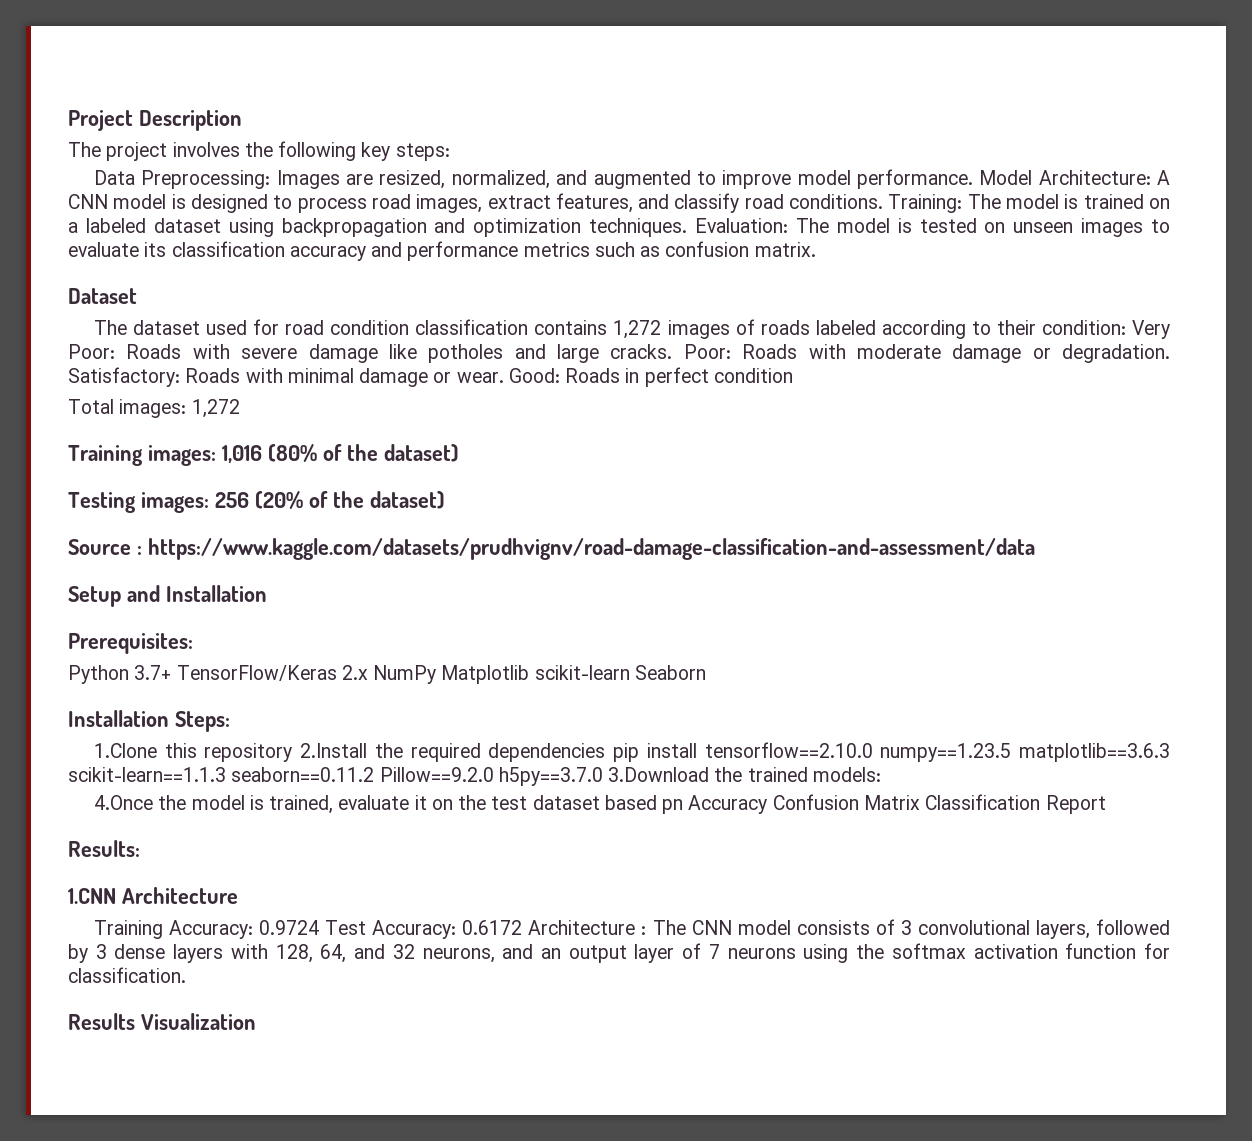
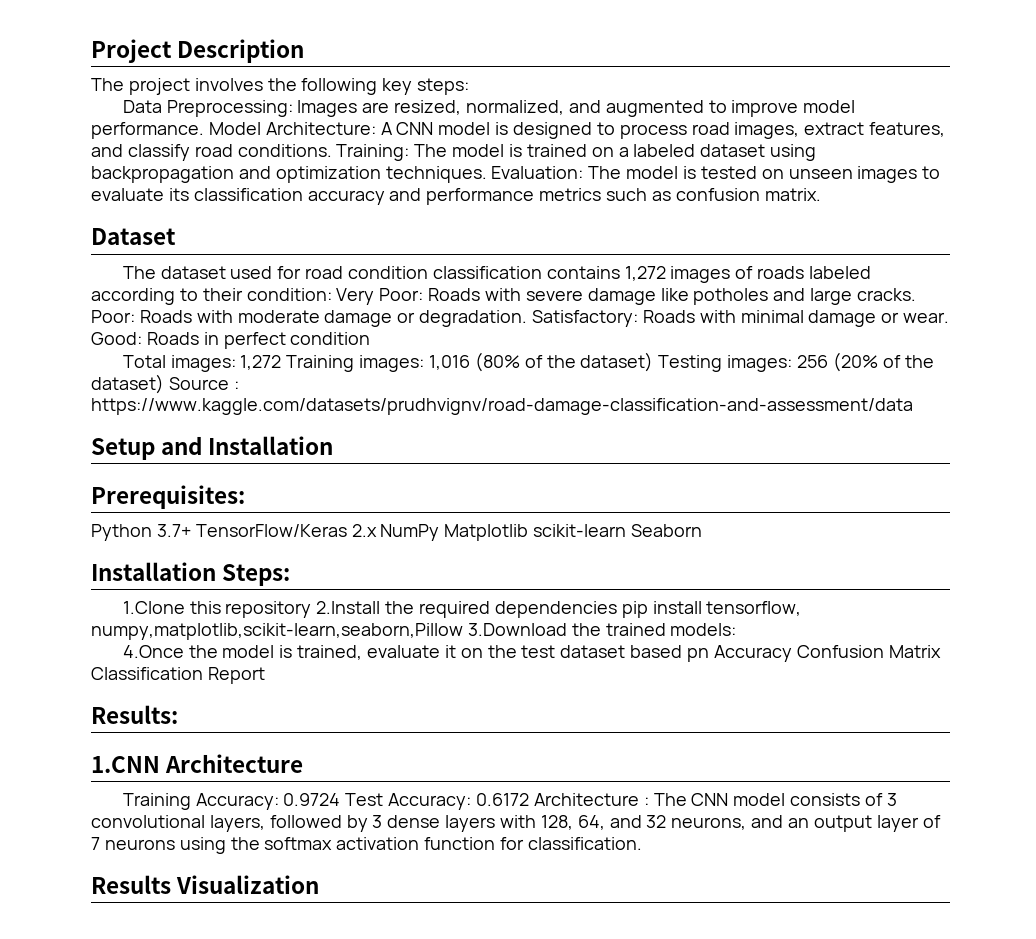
(240, 408) // -> (282, 362) none
(459, 453) // -> (654, 362) none
(445, 500) // -> (164, 384) none
[704,742,1170,762] [68,767,603,786] tensorflow==2.10.0 numpy==1.23.5 matplotlib==3.6.3 scikit-learn==1.1.3 seaborn==0.11.2 Pillow==9.2.0 h5py==3.7.0 -> [706,601,802,616] [91,623,463,640] tensorflow, numpy,matplotlib,scikit-learn,seaborn,Pillow

